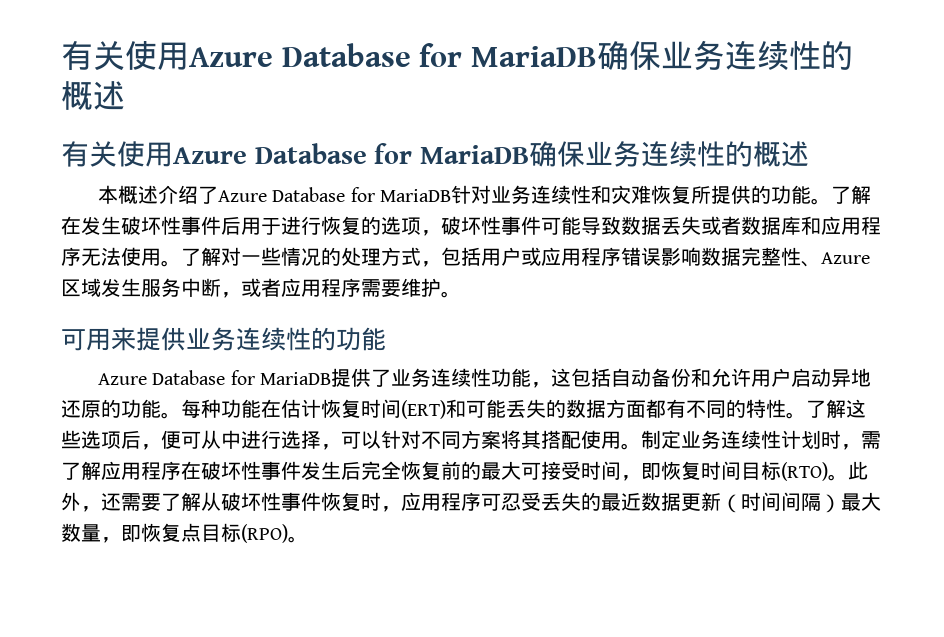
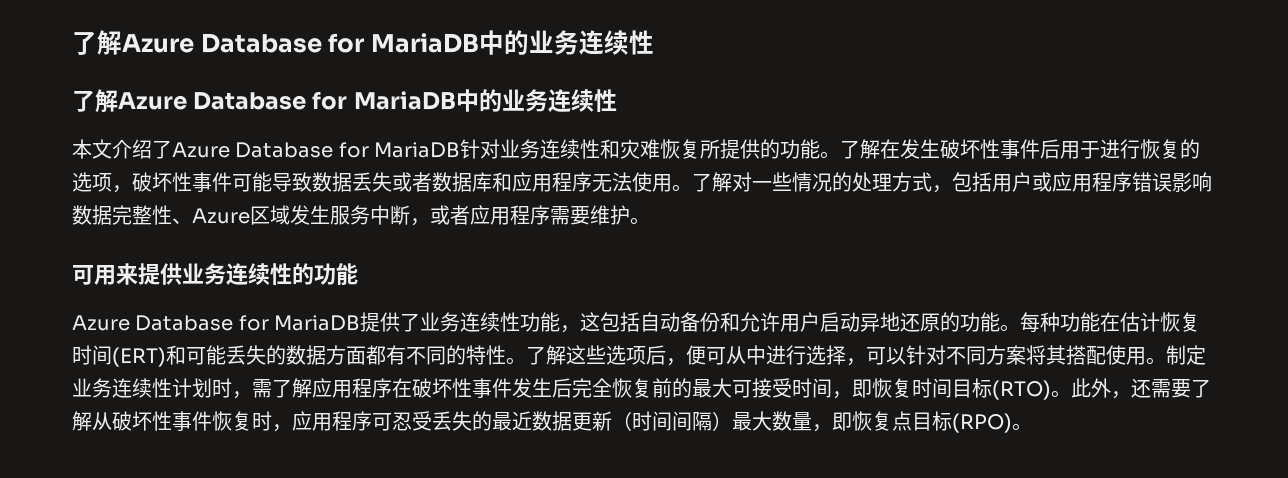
[61,40,853,70] [61,81,125,110] [61,141,809,167] 有关使用Azure Database for MariaDB确保业务连续性的概述 // 有关使用Azure Database for MariaDB确保业务连续性的概述 -> [72,30,654,55] [72,89,617,113] 了解Azure Database for MariaDB中的业务连续性 // 了解Azure Database for MariaDB中的业务连续性
[117,185,158,204] 概述 -> [92,139,112,159] 文

